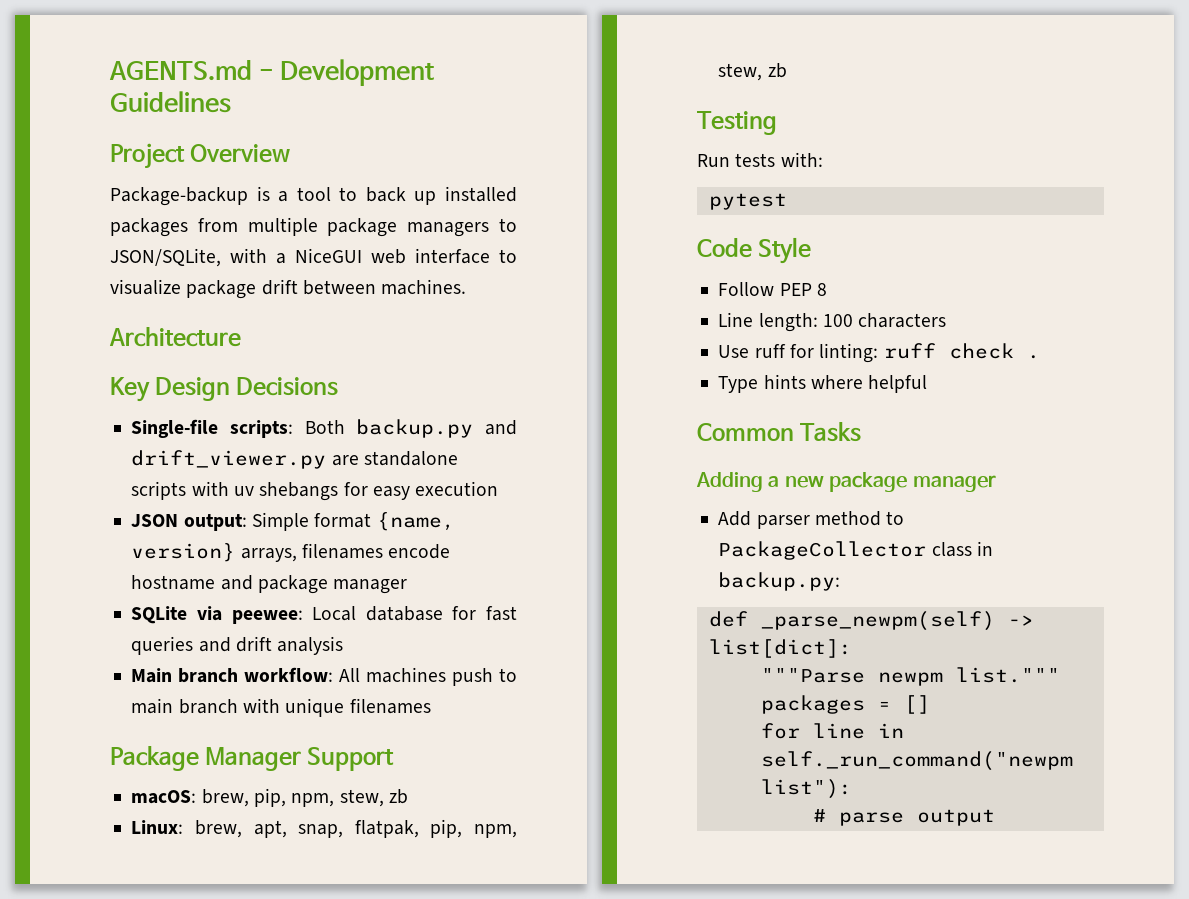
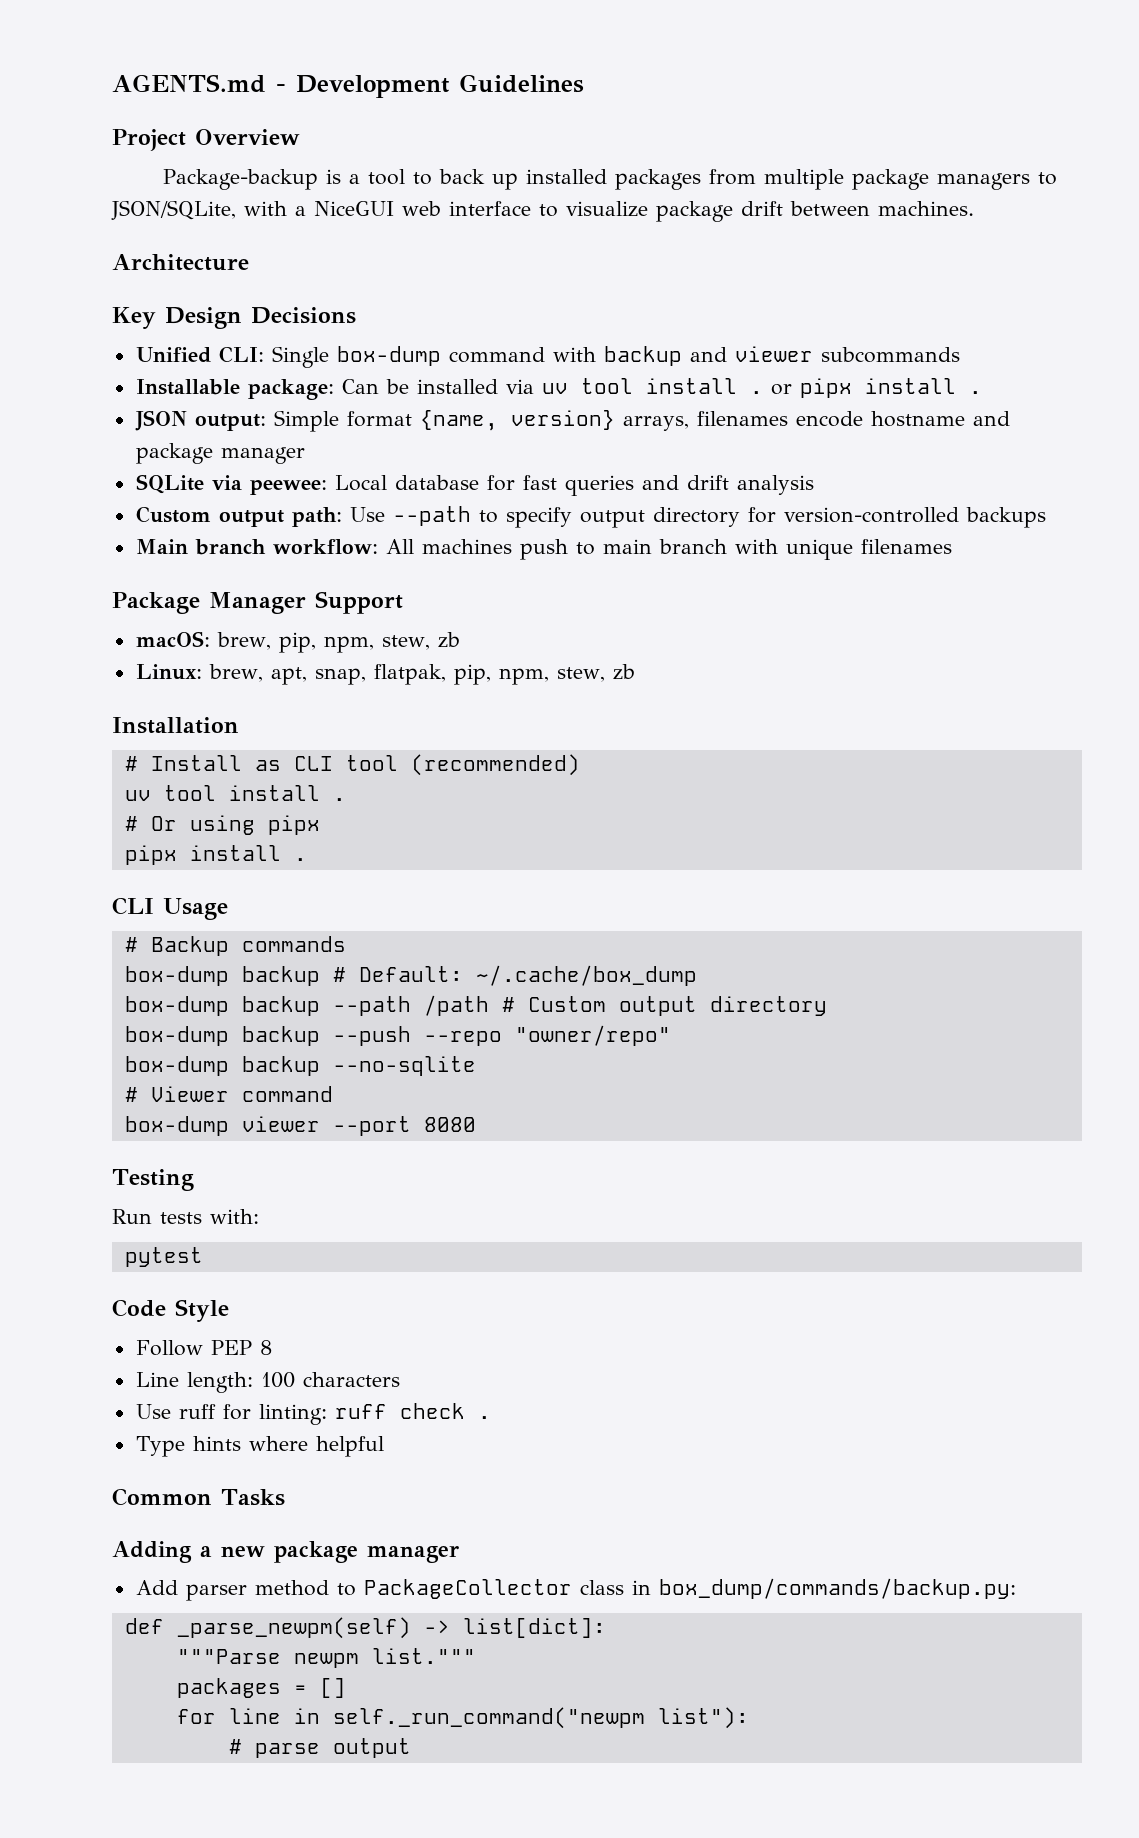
[131,419,517,438] [131,450,458,469] [131,481,499,501] Single-file scripts: Both backup.py and drift_viewer.py are standalone scripts with uv shebangs for easy execution -> [135,346,960,368] [135,378,982,400] Unified CLI: Single box-dump command with backup and viewer subcommands // Installable package: Can be installed via uv tool install . or pipx install .
(344, 645) none -> [135,506,1046,528] // Custom output path: Use --path to specify output directory for version-controlled backups
(787, 70) none -> [112,717,239,734] [124,754,580,776] [124,785,346,801] [124,815,320,835] [124,845,307,865] [112,897,228,920] [124,936,346,956] [124,965,697,986] [124,995,827,1016] [124,1025,671,1046] [124,1056,476,1076] [124,1086,333,1102] [124,1116,476,1136] // Installation // # Install as CLI tool (recommended) // uv tool install . // # Or using pipx // pipx install . // CLI Usage // # Backup commands // box-dump backup # Default: ~/.cache/box_dump // box-dump backup --path /path # Custom output directory // box-dump backup --push --repo "owner/repo" // box-dump backup --no-sqlite // # Viewer command // box-dump viewer --port 8080
[718,572,841,591] backup.py: -> [658,1578,1016,1599] box_dump/commands/backup.py:

